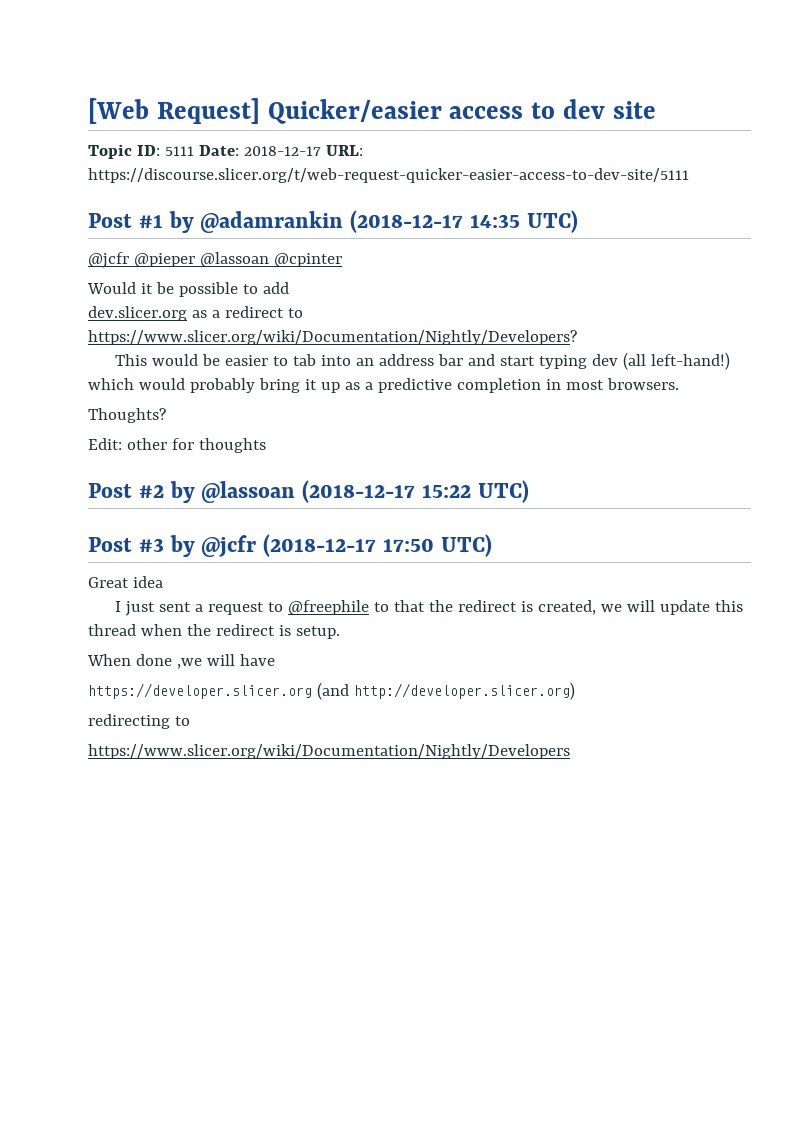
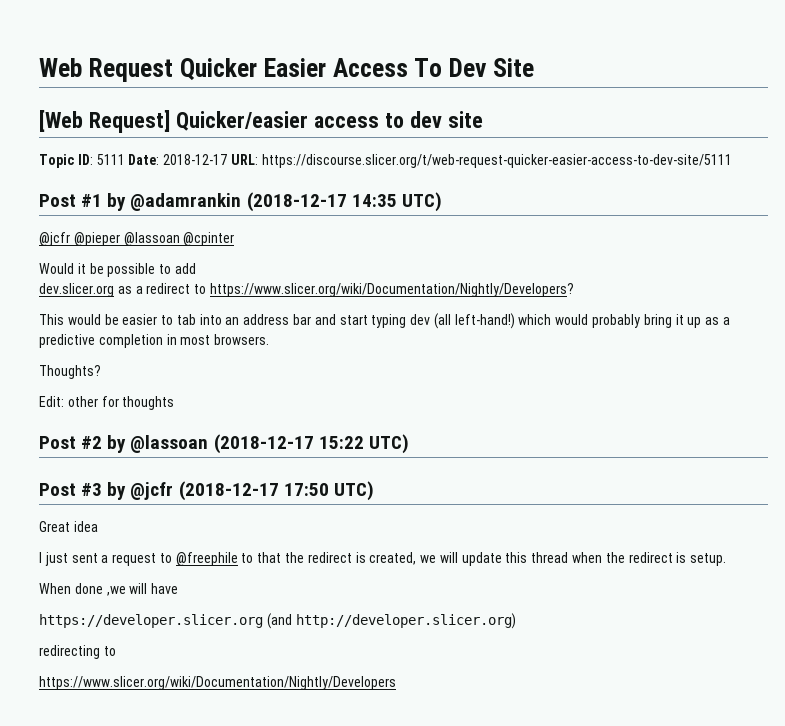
(88, 111) none -> [39,58,535,82] Web Request Quicker Easier Access To Dev Site //

